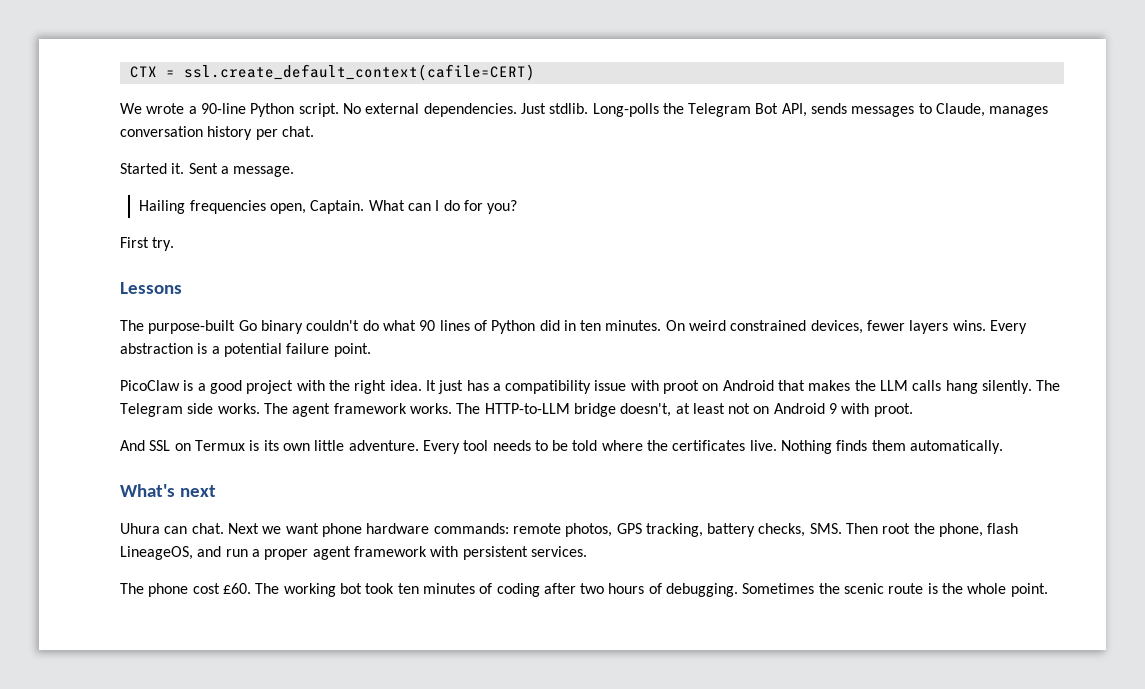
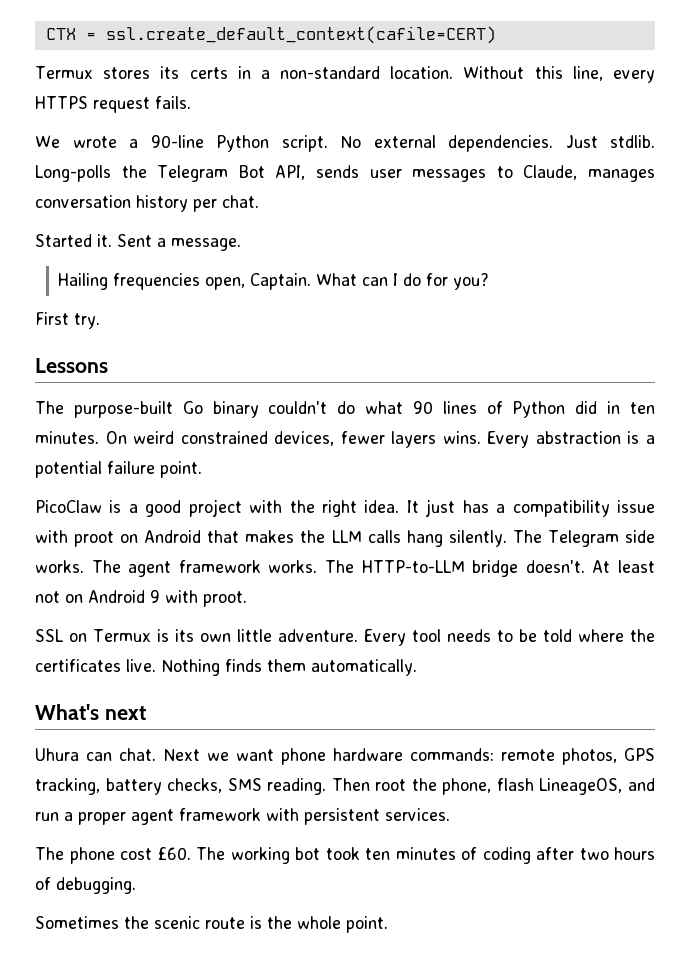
(535, 72) none -> [35,66,655,83] [35,96,191,113] // Termux stores its certs in a non-standard location. Without this line, every HTTPS request fails.
(848, 108) none -> [369,169,402,178] user
[620,403,690,417] doesn't, at -> [525,560,611,573] doesn't. At
[120,440,145,451] And -> (247, 599) none
[809,523,842,534] SMS. -> [227,778,327,795] SMS reading.
(739, 590) none -> (136, 885) //

